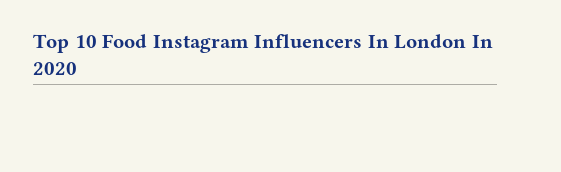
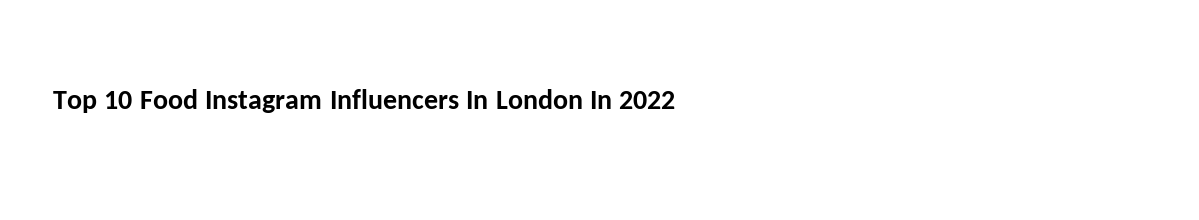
[33,62,77,75] 2020 -> [619,91,676,109] 2022

